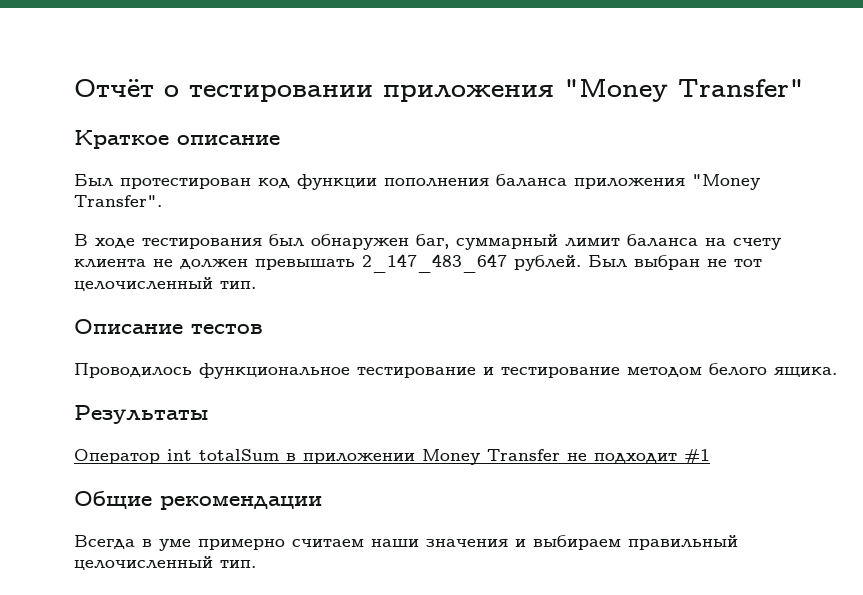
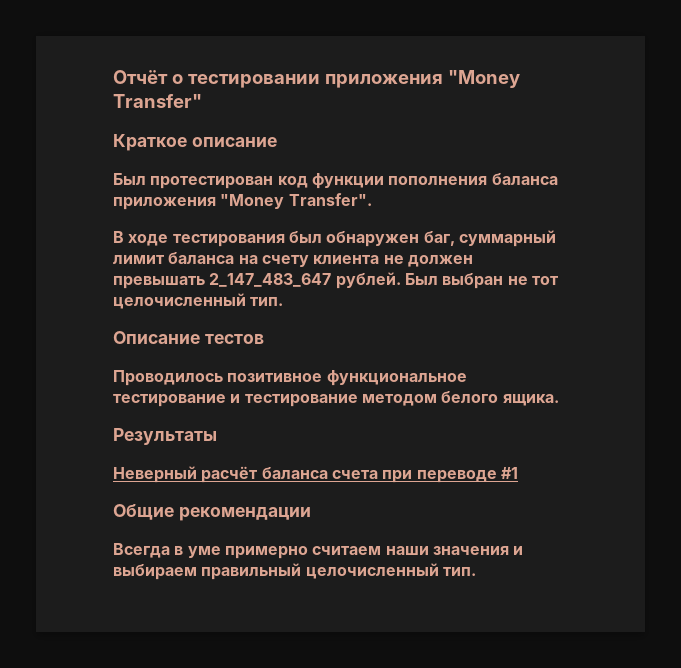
(192, 370) none -> [227,373,323,382] позитивное
[74,449,677,465] Оператор int totalSum в приложении Money Transfer не подходит -> [113,466,497,483] Неверный расчёт баланса счета при переводе

